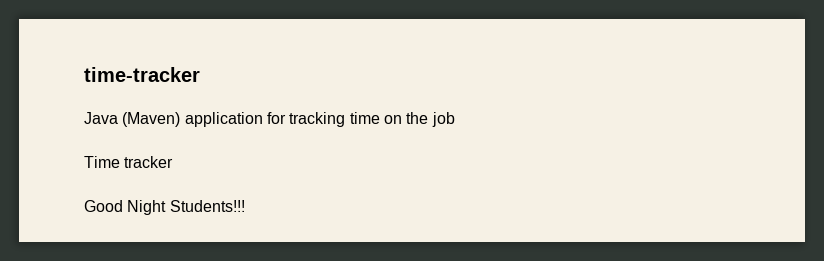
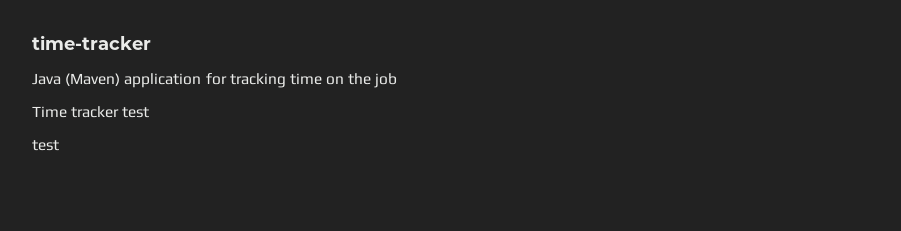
[84,200,245,215] // Good Night Students!!! -> [122,107,150,118] [32,140,59,151] test // test

